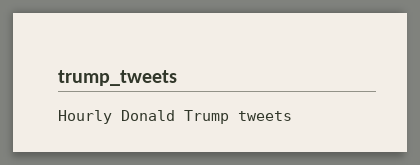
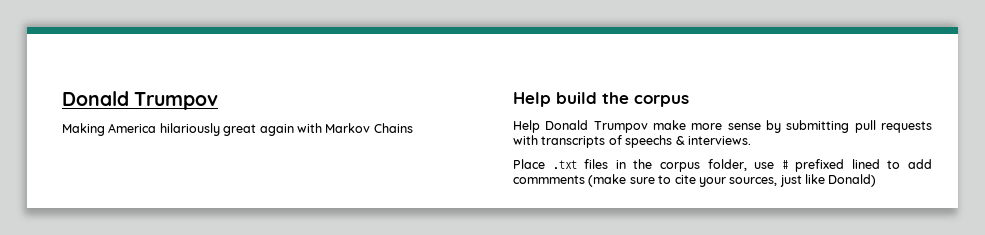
[58,70,177,86] [58,110,292,124] trump_tweets // Hourly Donald Trump tweets -> [62,91,219,110] [62,123,413,136] [513,92,689,107] [513,120,932,133] [513,135,751,148] [513,159,932,172] [513,174,877,187] Donald Trumpov // Making America hilariously great again with Markov Chains // Help build the corpus // Help Donald Trumpov make more sense by submitting pull requests with transcripts of speechs & interviews. // Place .txt files in the corpus folder, use # prefixed lined to add commments (make sure to cite your sources, just like Donald)

